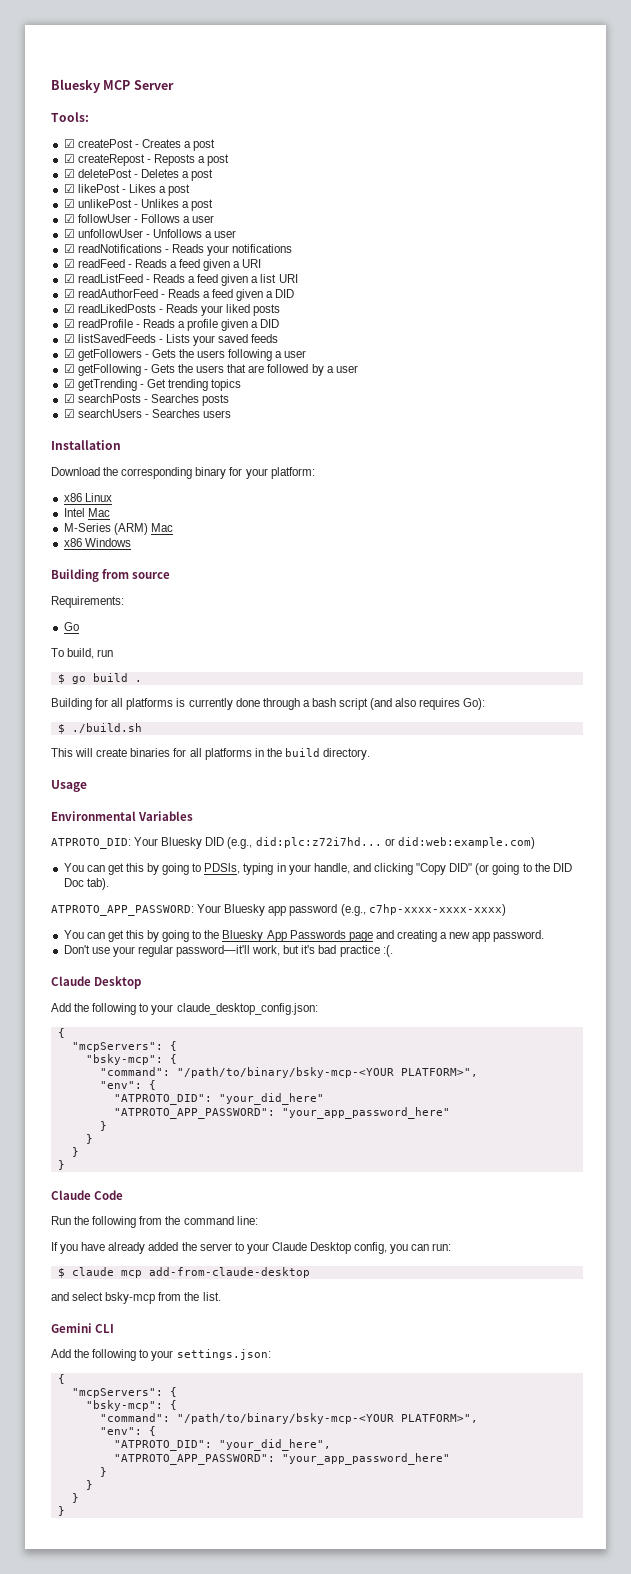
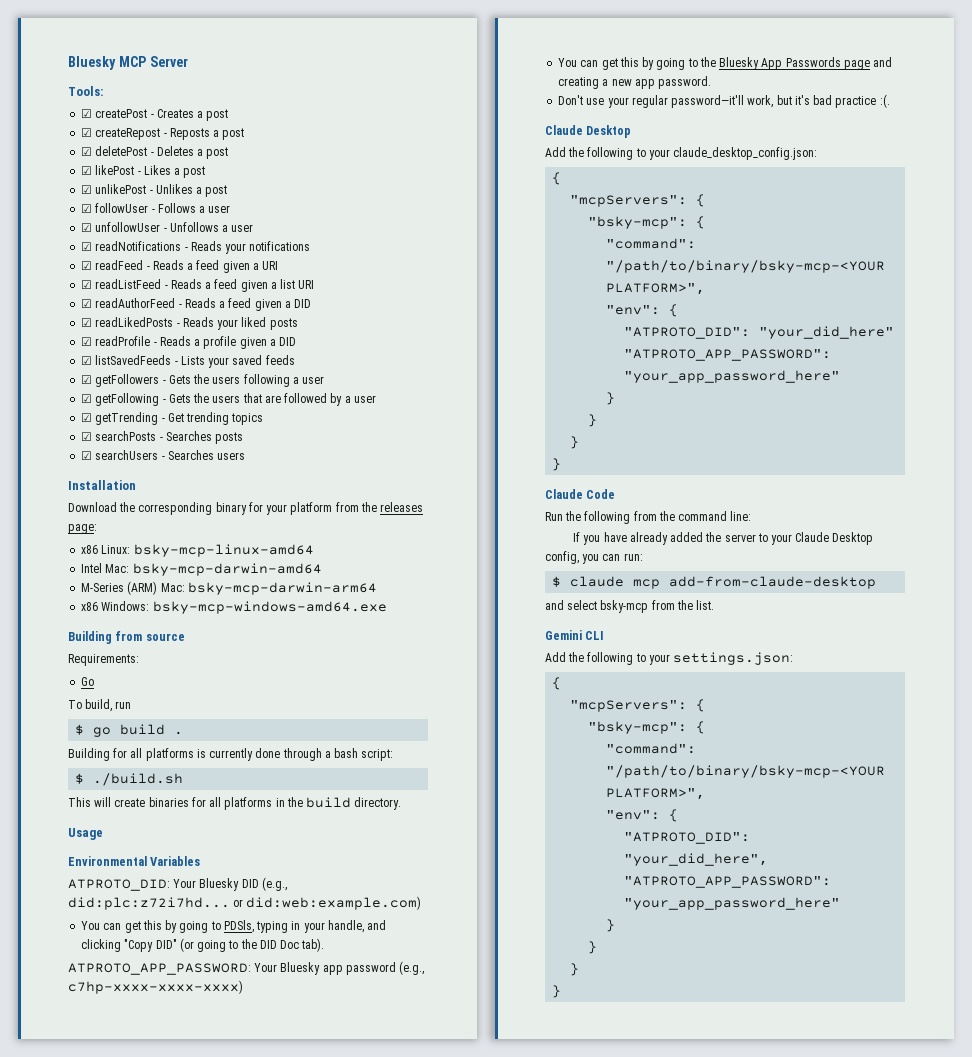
[270,467,315,479] [63,493,112,502] platform: // x86 Linux -> [290,502,424,515] [68,524,97,534] [81,544,314,557] platform from the releases page: // x86 Linux: bsky-mcp-linux-amd64
[87,508,110,517] Mac -> [105,563,322,576] Mac: bsky-mcp-darwin-amd64
[150,523,173,532] [63,538,131,547] Mac // x86 Windows -> [160,582,377,595] [81,601,387,614] Mac: bsky-mcp-darwin-arm64 // x86 Windows: bsky-mcp-windows-amd64.exe
[339,698,486,710] script (and also requires Go): -> [361,749,394,761] script:

